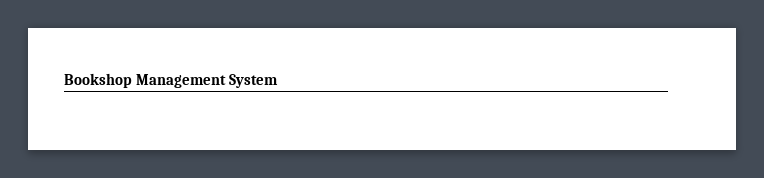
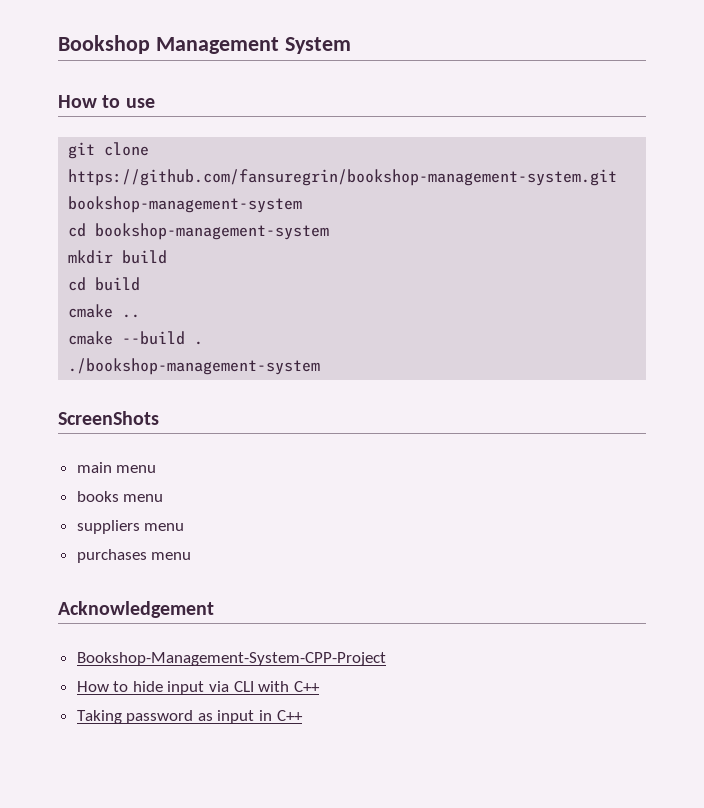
(279, 81) none -> [58,95,155,108] [68,142,150,159] [68,169,618,186] [68,196,303,213] [68,223,330,240] [68,250,168,264] [68,277,141,291] [68,304,141,318] [68,331,204,345] [68,358,321,375] [58,411,159,425] [76,462,157,473] [76,491,164,502] [76,520,185,534] [76,549,192,563] [58,601,214,618] [76,652,386,666] [76,681,320,695] [76,710,303,724] // How to use // git clone https://github.com/fansuregrin/bookshop-management-system.git bookshop-management-system // cd bookshop-management-system // mkdir build // cd build // cmake .. // cmake --build . // ./bookshop-management-system // ScreenShots // main menu // books menu // suppliers menu // purchases menu // Acknowledgement // Bookshop-Management-System-CPP-Project // How to hide input via CLI with C++ // Taking password as input in C++

